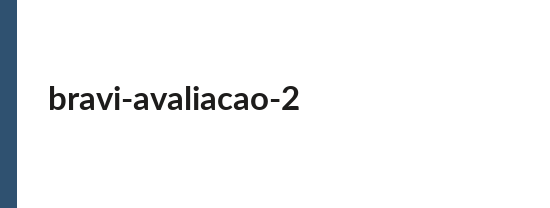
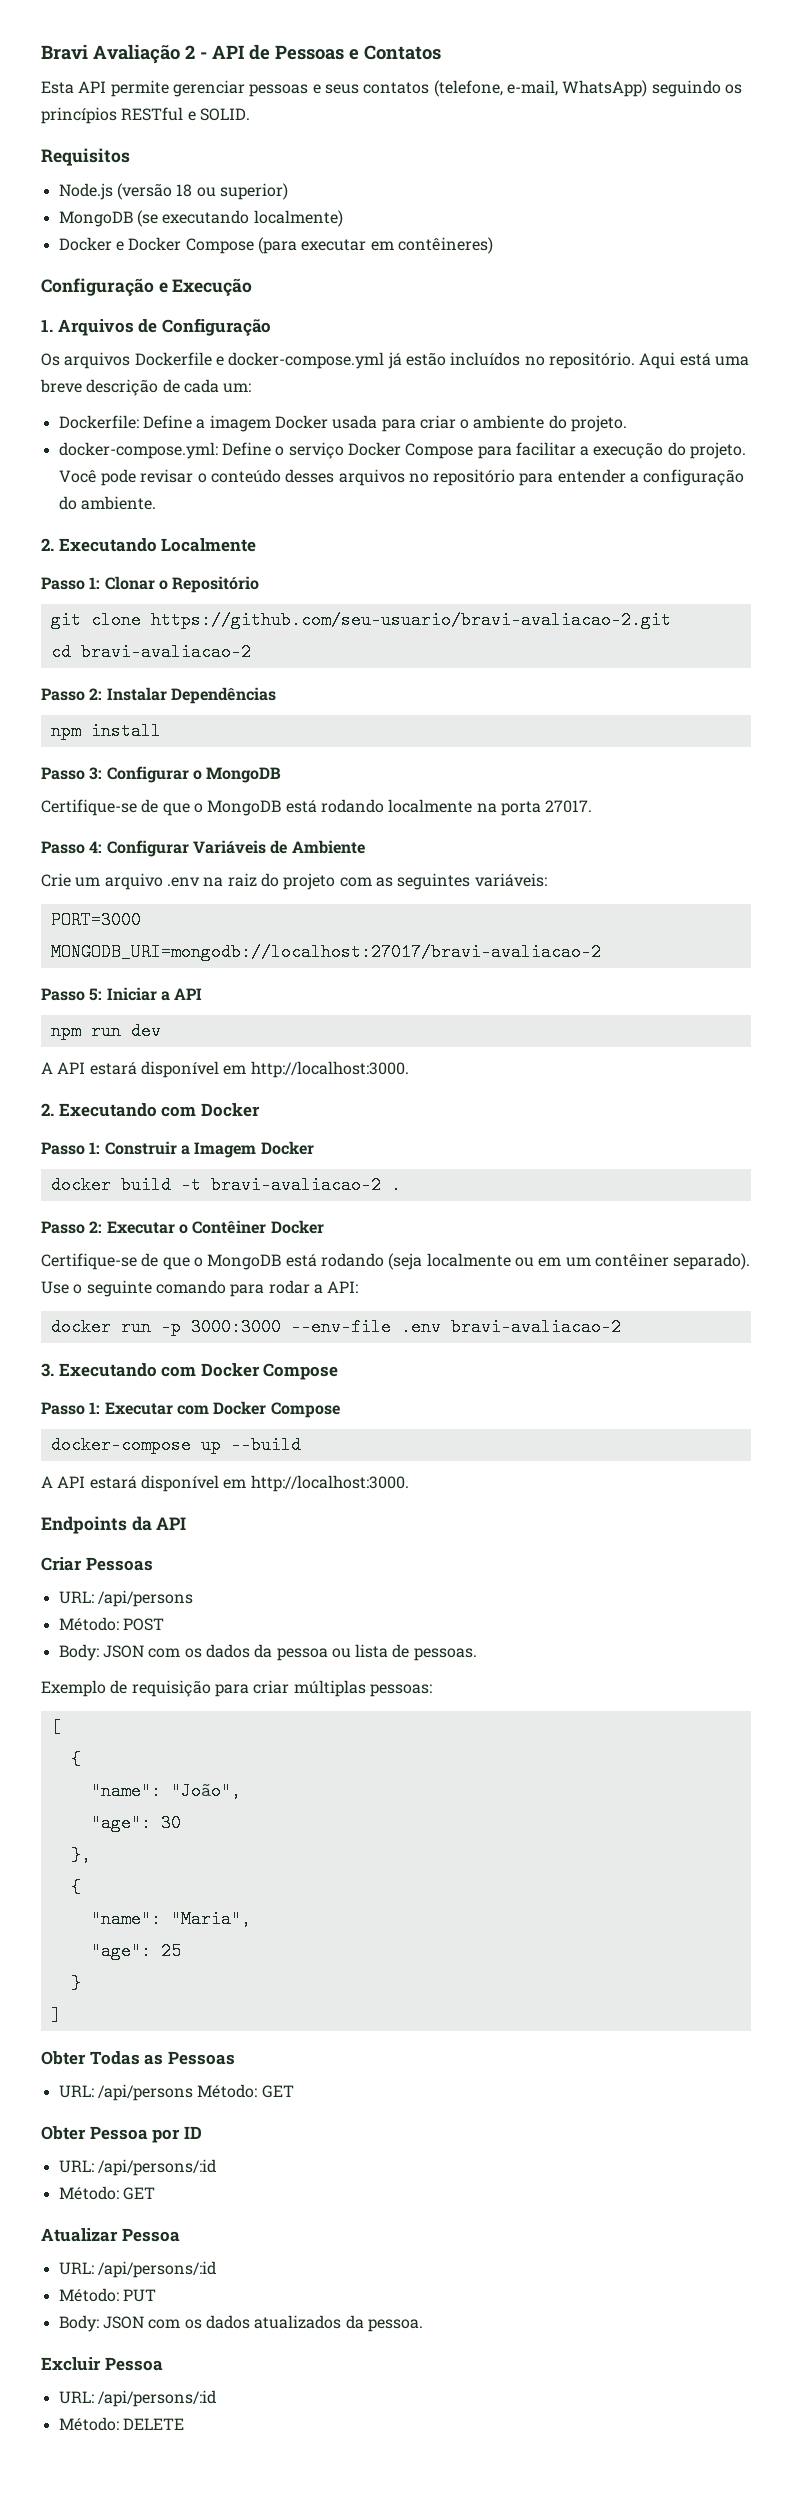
[48,86,300,110] bravi-avaliacao-2 -> [41,44,441,64] [41,80,742,97] [41,107,250,124] [41,148,130,166] [58,183,288,200] [58,210,343,227] [58,237,493,254] [41,278,253,296] [41,318,271,336] [41,352,749,369] [40,379,252,396] [58,415,628,432] [58,442,747,459] [58,469,745,486] [58,496,156,510] [41,538,257,552] [41,576,260,593] [50,611,671,629] [50,643,251,661] [41,687,276,704] [50,722,161,740] [41,766,282,783] [41,799,593,816] [41,840,365,857] [41,873,547,890] [50,911,141,929] [50,943,601,961] [41,987,203,1001] [50,1022,161,1040] [41,1061,409,1078] [41,1103,260,1117] [41,1141,314,1158] [50,1176,401,1194] [41,1220,324,1234] [41,1253,751,1270] [41,1280,359,1297] [50,1318,621,1336] [41,1363,339,1380] [41,1401,340,1418] [50,1436,301,1454] [41,1475,409,1492] [41,1516,187,1534] [41,1557,153,1571] [58,1590,193,1607] [58,1617,164,1631] [58,1644,477,1661] [41,1680,432,1697] [50,1718,61,1736] [70,1750,81,1768] [90,1782,241,1800] [90,1814,181,1832] [70,1846,91,1864] [70,1878,81,1896] [90,1910,251,1928] [90,1942,181,1960] [70,1974,81,1992] [50,2006,61,2024] [41,2051,235,2065] [58,2084,294,2101] [41,2126,202,2143] [58,2159,216,2176] [58,2186,155,2200] [41,2228,180,2242] [58,2261,216,2278] [58,2288,156,2302] [58,2315,423,2332] [41,2357,163,2371] [58,2390,216,2407] [58,2417,184,2431] Bravi Avaliação 2 - API de Pessoas e Contatos // Esta API permite gerenciar pessoas e seus contatos (telefone, e-mail, WhatsApp) seguindo os princípios RESTful e SOLID. // Requisitos // Node.js (versão 18 ou superior) // MongoDB (se executando localmente) // Docker e Docker Compose (para executar em contêineres) // Configuração e Execução // 1. Arquivos de Configuração // Os arquivos Dockerfile e docker-compose.yml já estão incluídos no repositório. Aqui está uma breve descrição de cada um: // Dockerfile: Define a imagem Docker usada para criar o ambiente do projeto. // docker-compose.yml: Define o serviço Docker Compose para facilitar a execução do projeto. Você pode revisar o conteúdo desses arquivos no repositório para entender a configuração do ambiente. // 2. Executando Localmente // Passo 1: Clonar o Repositório // git clone https://github.com/seu-usuario/bravi-avaliacao-2.git // cd bravi-avaliacao-2 // Passo 2: Instalar Dependências // npm install // Passo 3: Configurar o MongoDB // Certifique-se de que o MongoDB está rodando localmente na porta 27017. // Passo 4: Configurar Variáveis de Ambiente // Crie um arquivo .env na raiz do projeto com as seguintes variáveis: // PORT=3000 // MONGODB_URI=mongodb://localhost:27017/bravi-avaliacao-2 // Passo 5: Iniciar a API // npm run dev // A API estará disponível em http://localhost:3000. // 2. Executando com Docker // Passo 1: Construir a Imagem Docker // docker build -t bravi-avaliacao-2 . // Passo 2: Executar o Contêiner Docker // Certifique-se de que o MongoDB está rodando (seja localmente ou em um contêiner separado). Use o seguinte comando para rodar a API: // docker run -p 3000:3000 --env-file .env bravi-avaliacao-2 // 3. Executando com Docker Compose // Passo 1: Executar com Docker Compose // docker-compose up --build // A API estará disponível em http://localhost:3000. // Endpoints da API // Criar Pessoas // URL: /api/persons // Método: POST // Body: JSON com os dados da pessoa ou lista de pessoas. // Exemplo de requisição para criar múltiplas pessoas: // [ // { // "name": "João", // "age": 30 // }, // { // "name": "Maria", // "age": 25 // } // ] // Obter Todas as Pessoas // URL: /api/persons Método: GET // Obter Pessoa por ID // URL: /api/persons/:id // Método: GET // Atualizar Pessoa // URL: /api/persons/:id // Método: PUT // Body: JSON com os dados atualizados da pessoa. // Excluir Pessoa // URL: /api/persons/:id // Método: DELETE

